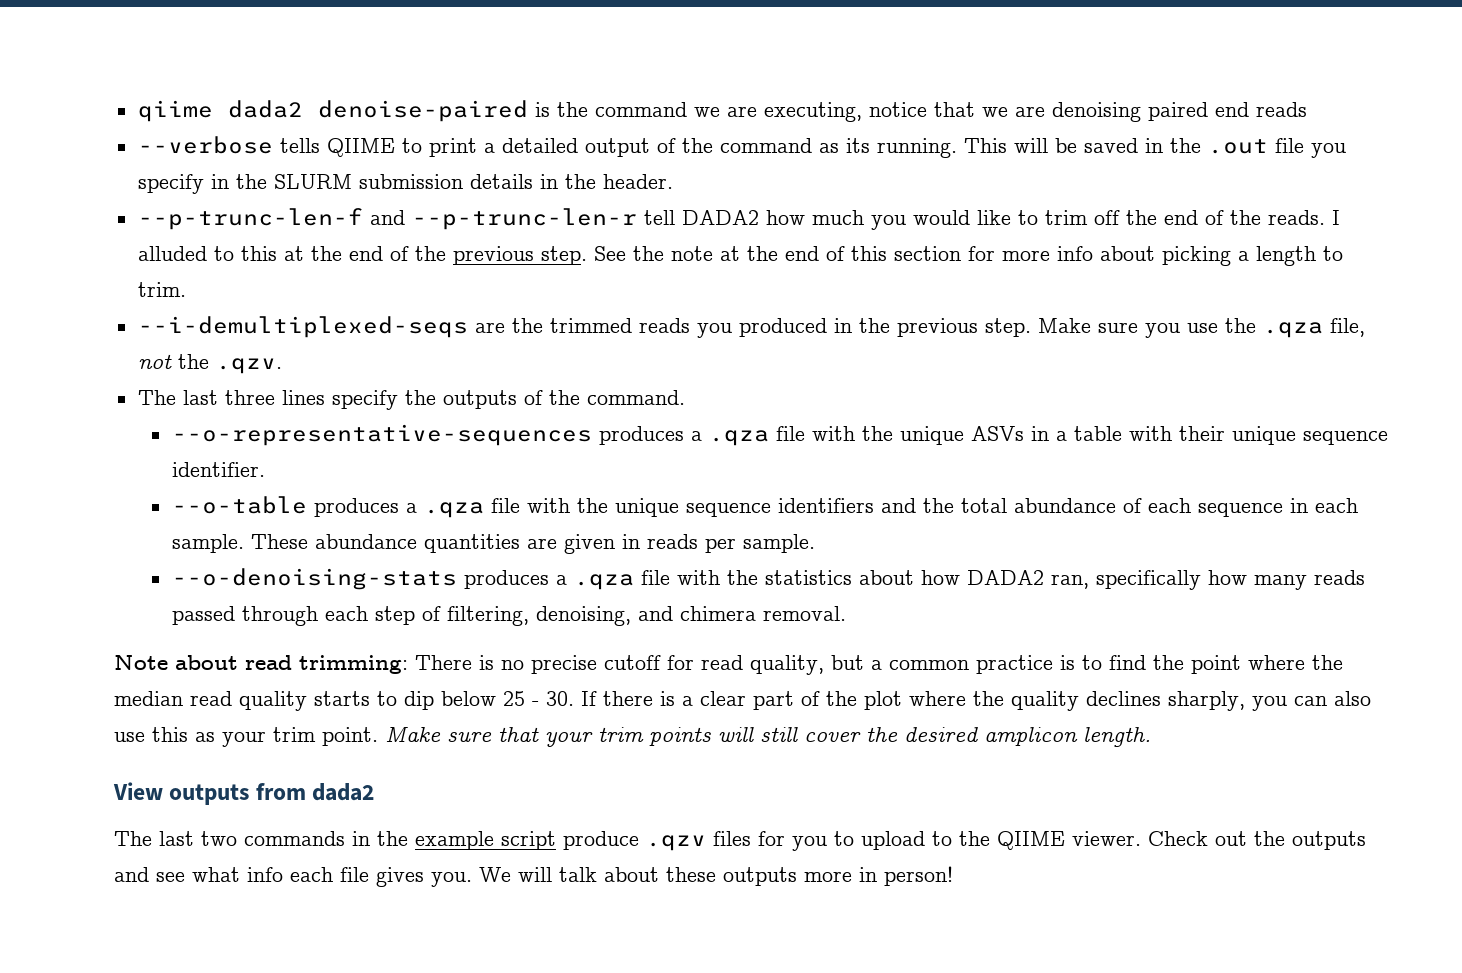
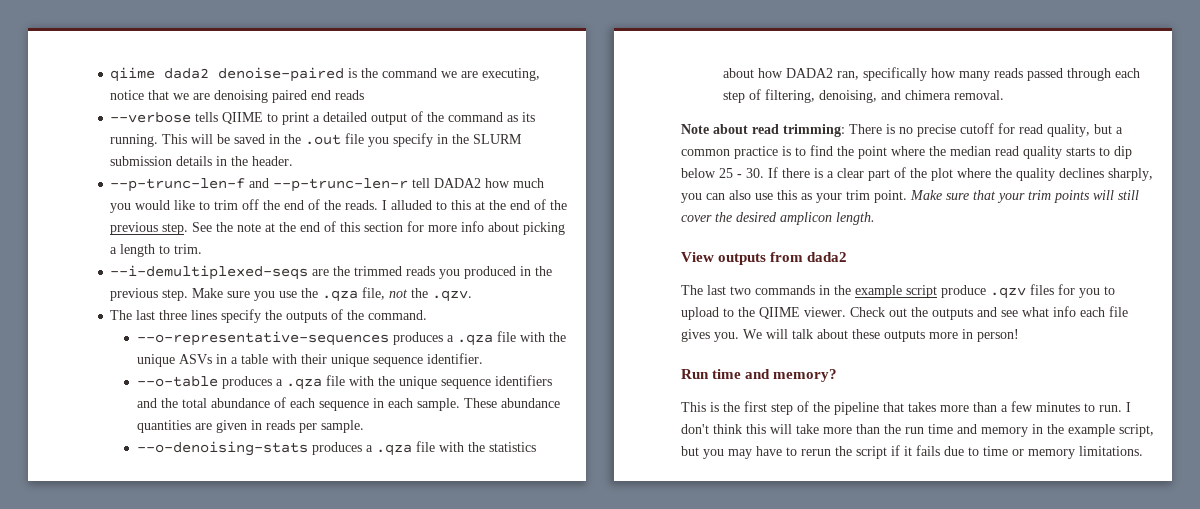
(953, 876) none -> [681,369,838,382] [681,401,1131,415] [681,424,1154,437] [681,445,1143,459] // Run time and memory? // This is the first step of the pipeline that takes more than a few minutes to run. I don't think this will take more than the run time and memory in the example script, but you may have to rerun the script if it fails due to time or memory limitations.

